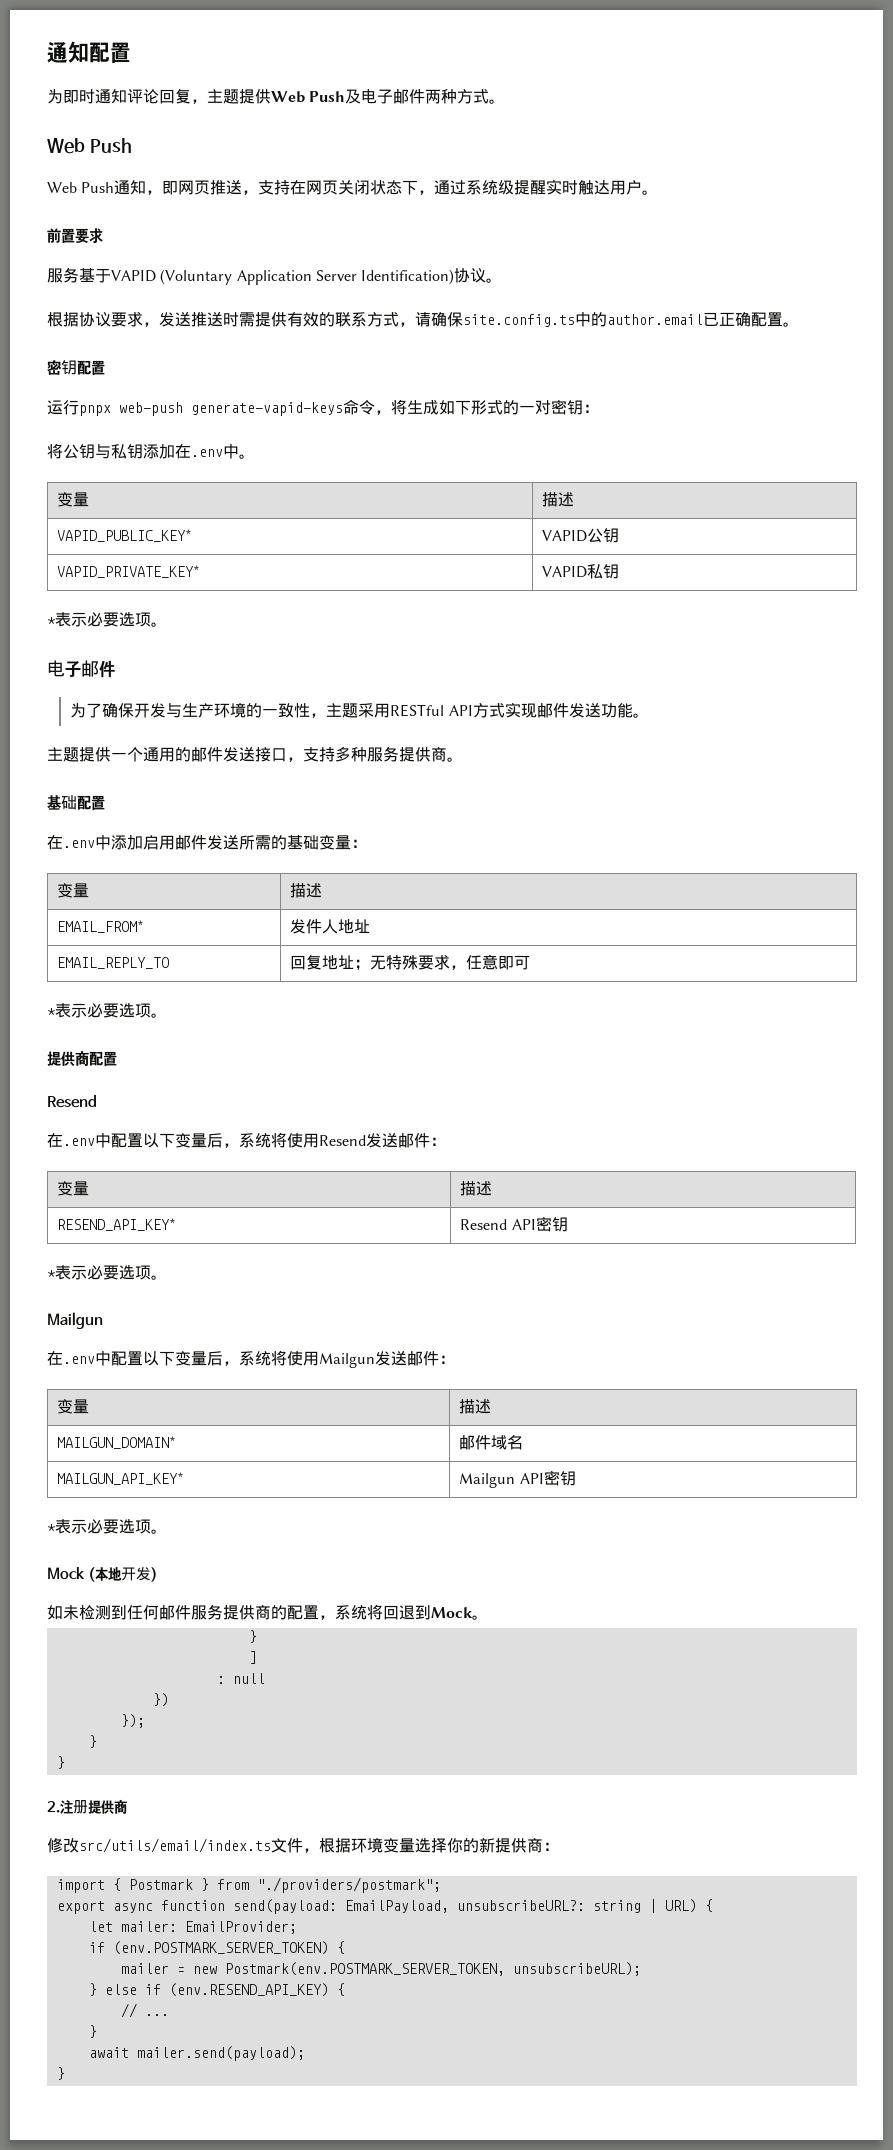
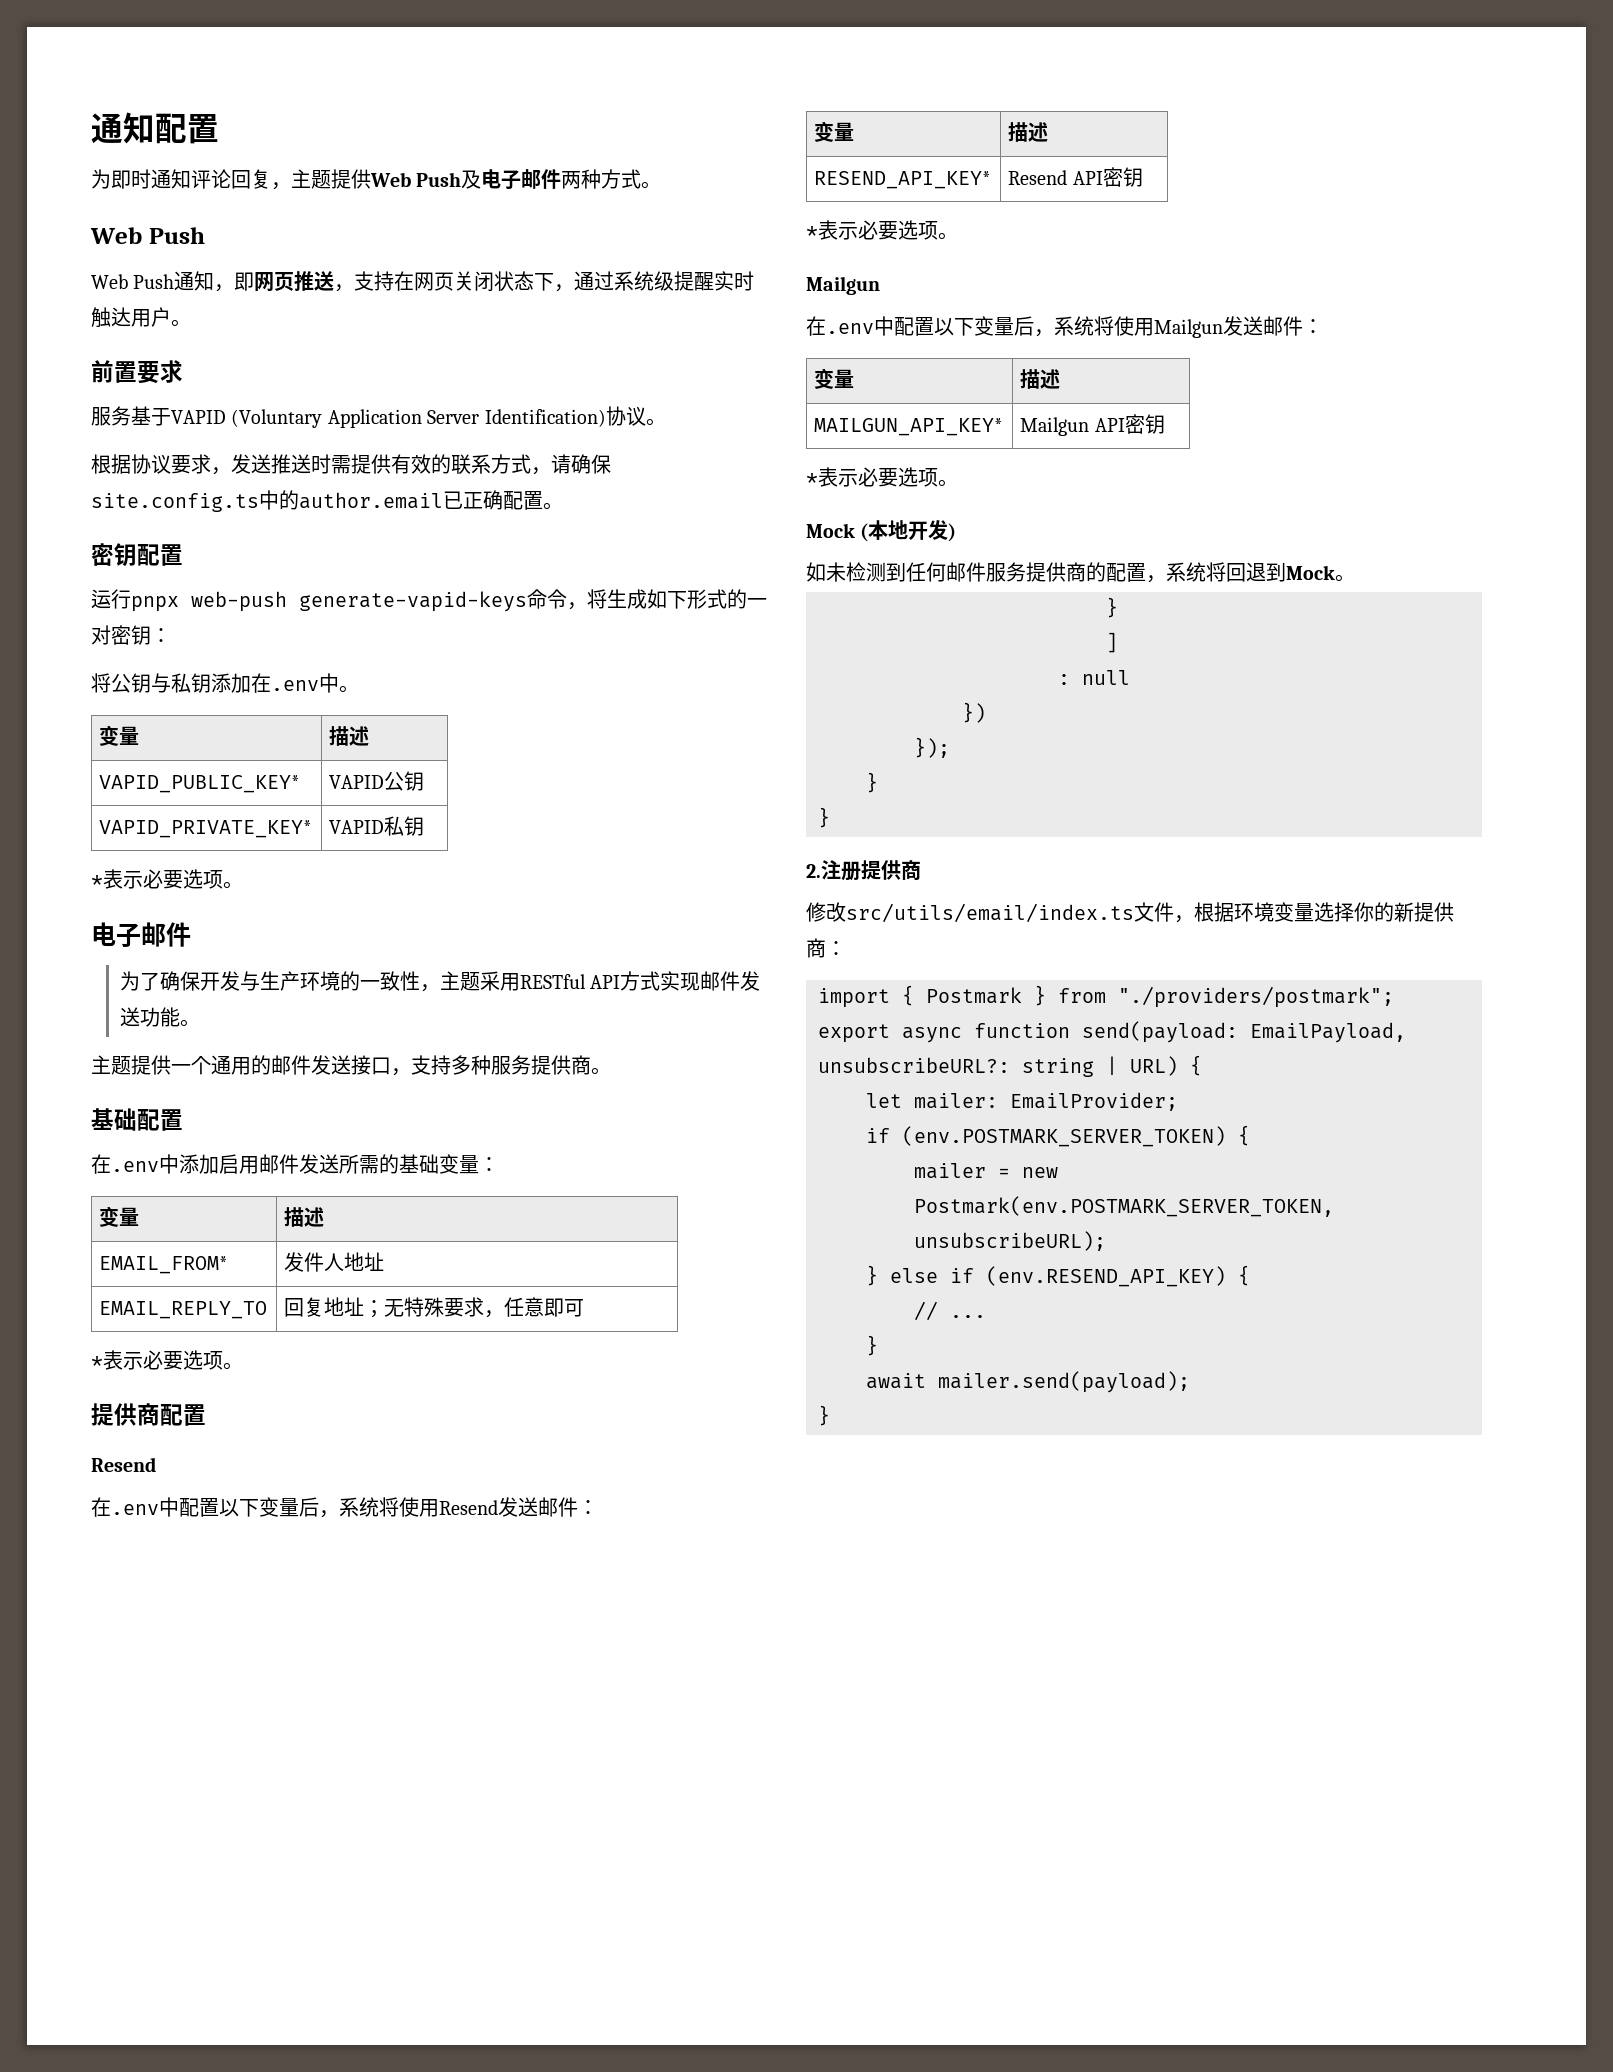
[57,1436,177,1449] [459,1435,524,1450] // MAILGUN_DOMAIN* | 邮件域名 -> (1061, 379) none

